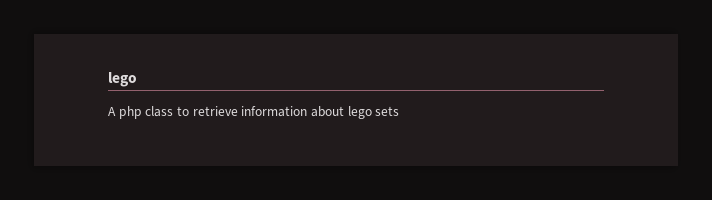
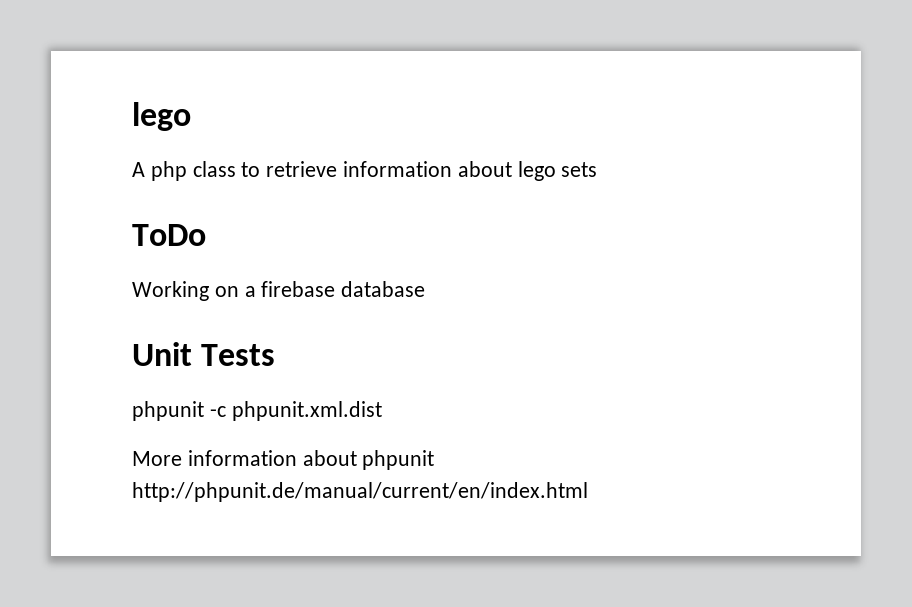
(400, 111) none -> [132,224,206,246] [132,281,426,301] [132,342,276,366] [132,401,382,421] [132,450,435,470] [132,482,588,502] // ToDo // Working on a firebase database // Unit Tests // phpunit -c phpunit.xml.dist // More information about phpunit http://phpunit.de/manual/current/en/index.html

